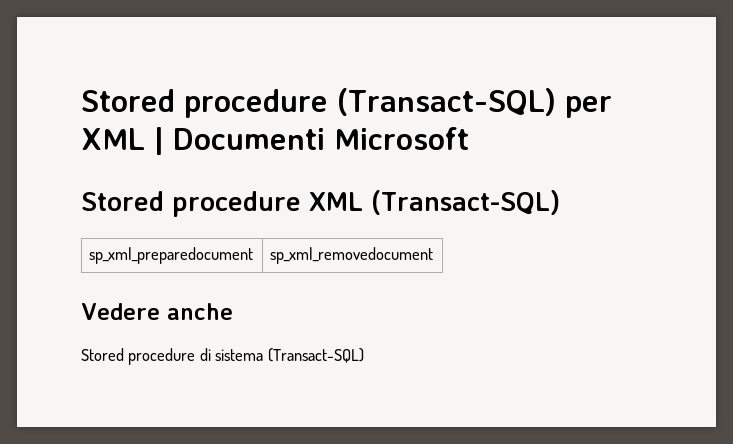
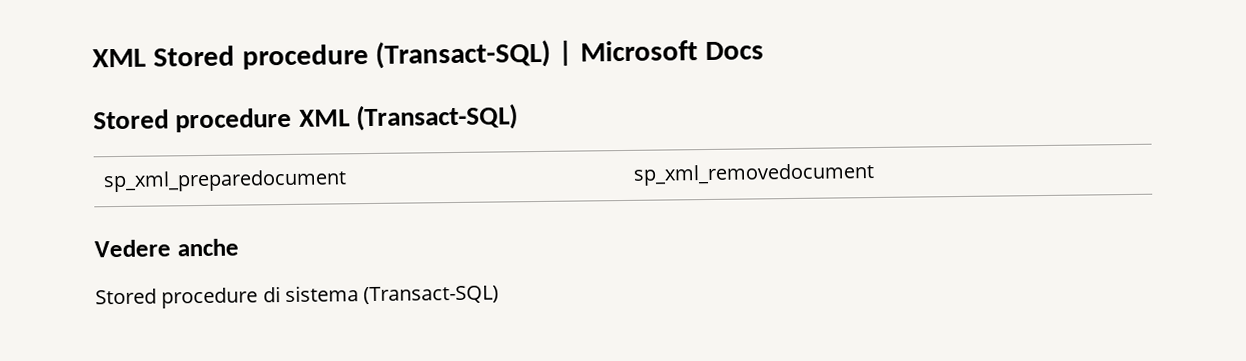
(81, 100) none -> [92,48,146,68] XML
[564,96,612,118] [81,127,325,155] per XML | Documenti -> [558,40,574,66] |
(469, 138) none -> [704,41,764,61] Docs

